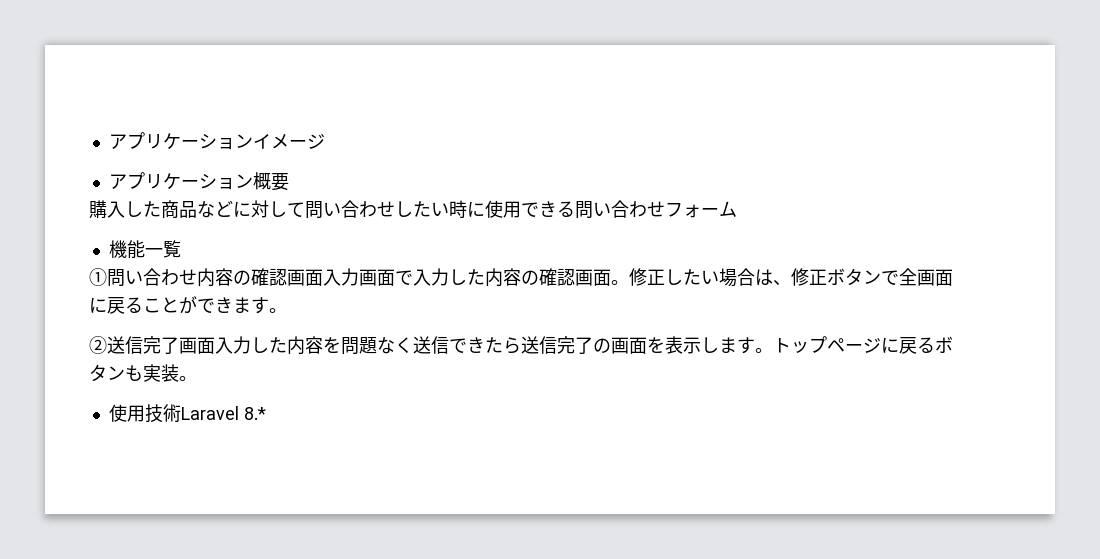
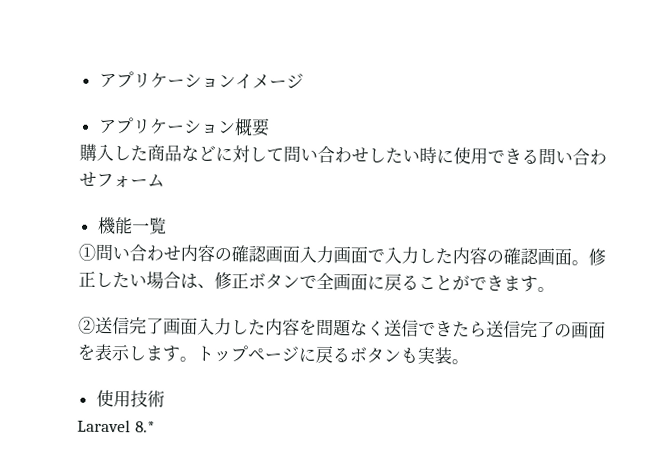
(181, 413) none -> (165, 399) //

